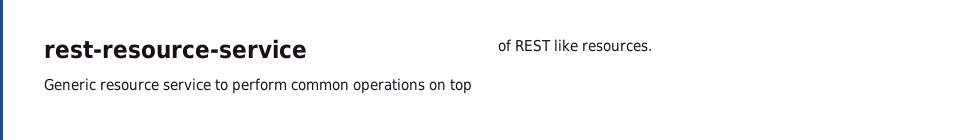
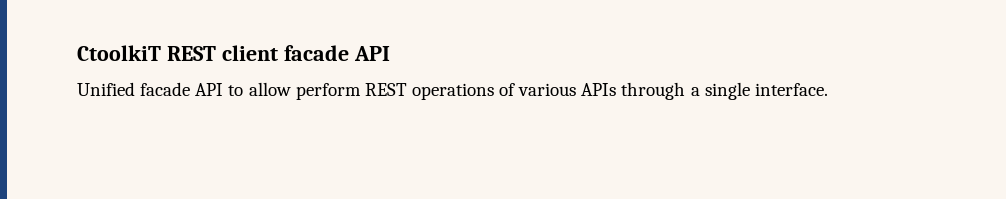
[44,39,307,59] [44,78,473,94] [498,39,653,52] rest-resource-service // Generic resource service to perform common operations on top of REST like resources. -> [77,45,390,61] [77,82,828,100] CtoolkiT REST client facade API // Unified facade API to allow perform REST operations of various APIs through a single interface.

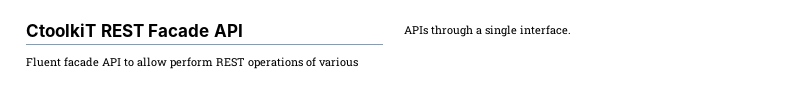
[221,45,349,61] client facade -> [148,24,210,37] Facade
[77,82,135,96] Unified -> [26,57,61,67] Fluent

